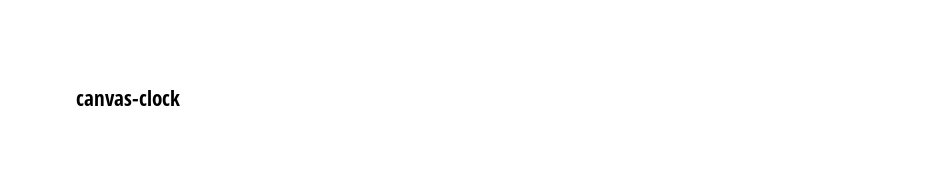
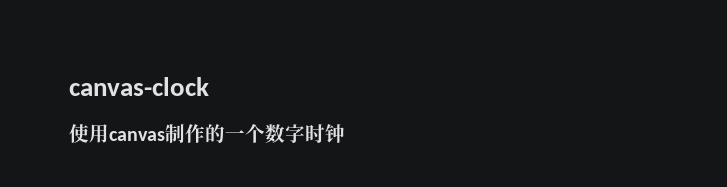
(180, 98) none -> [69,124,345,143] // 使用canvas制作的一个数字时钟

